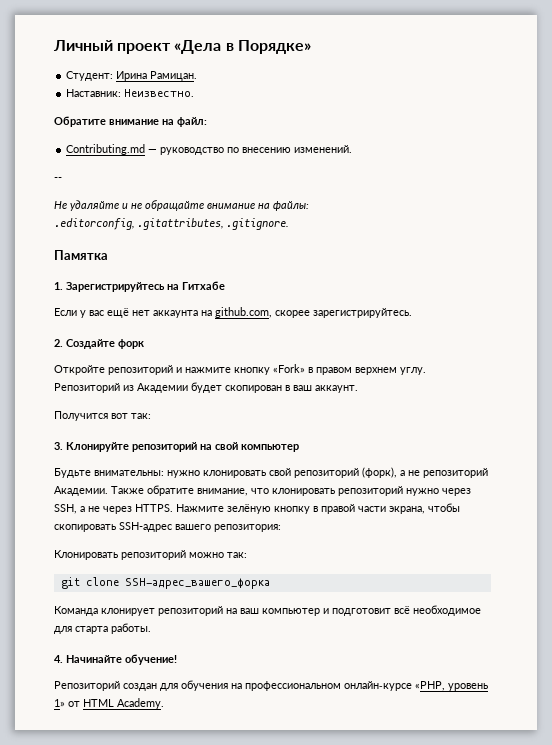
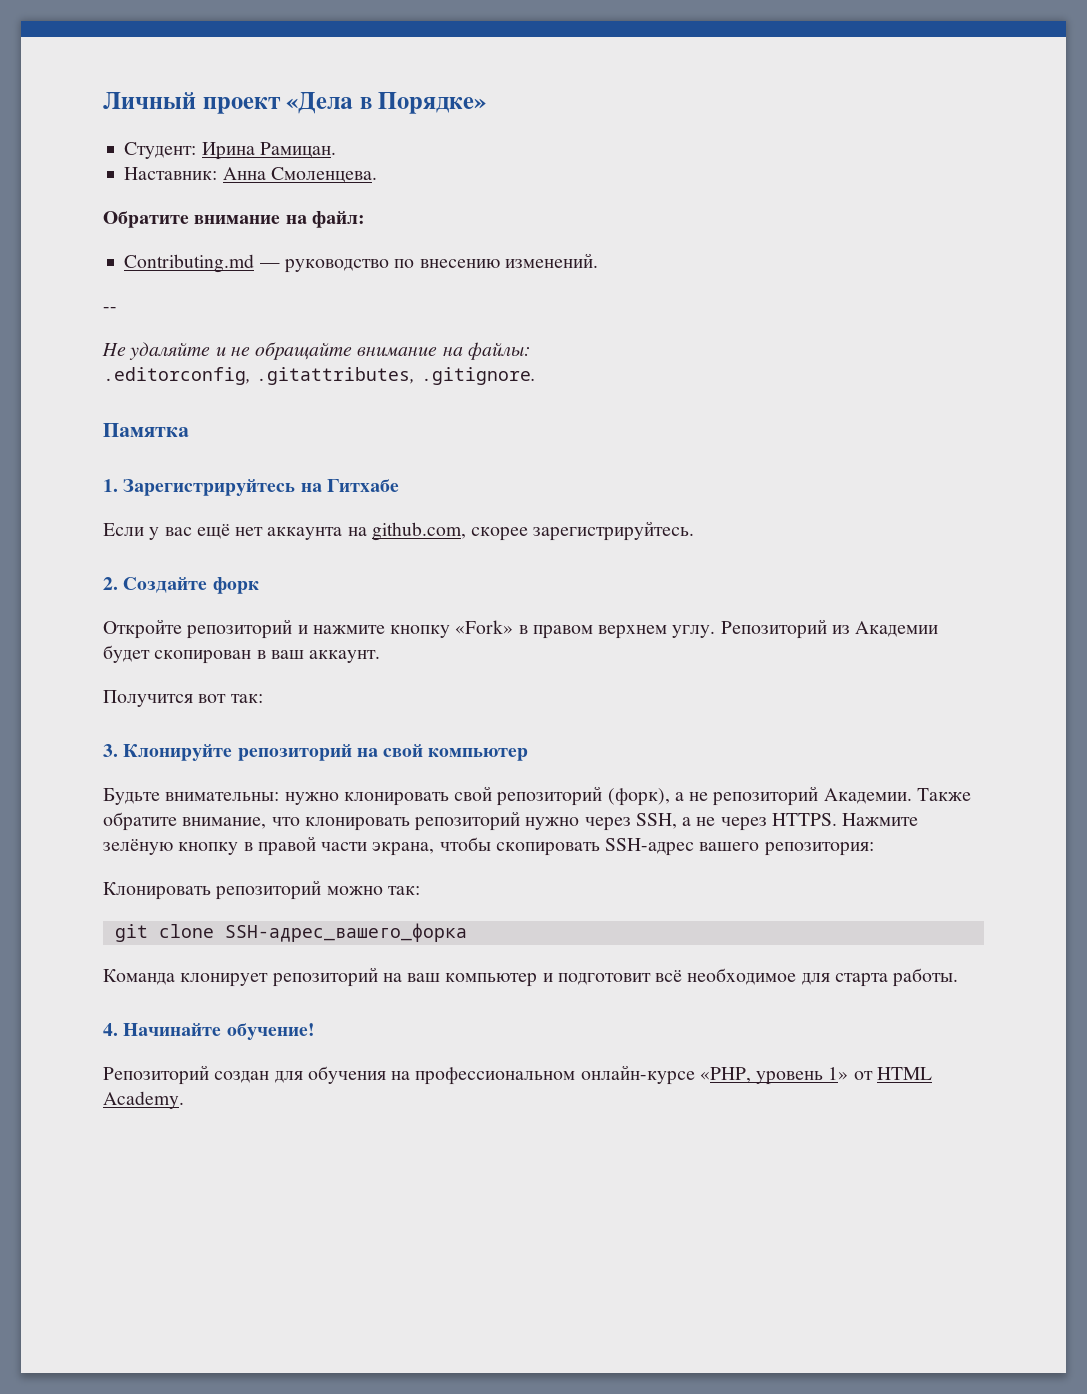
[124,89,195,97] Неизвестно. -> [222,167,377,183] Анна Смоленцева.

